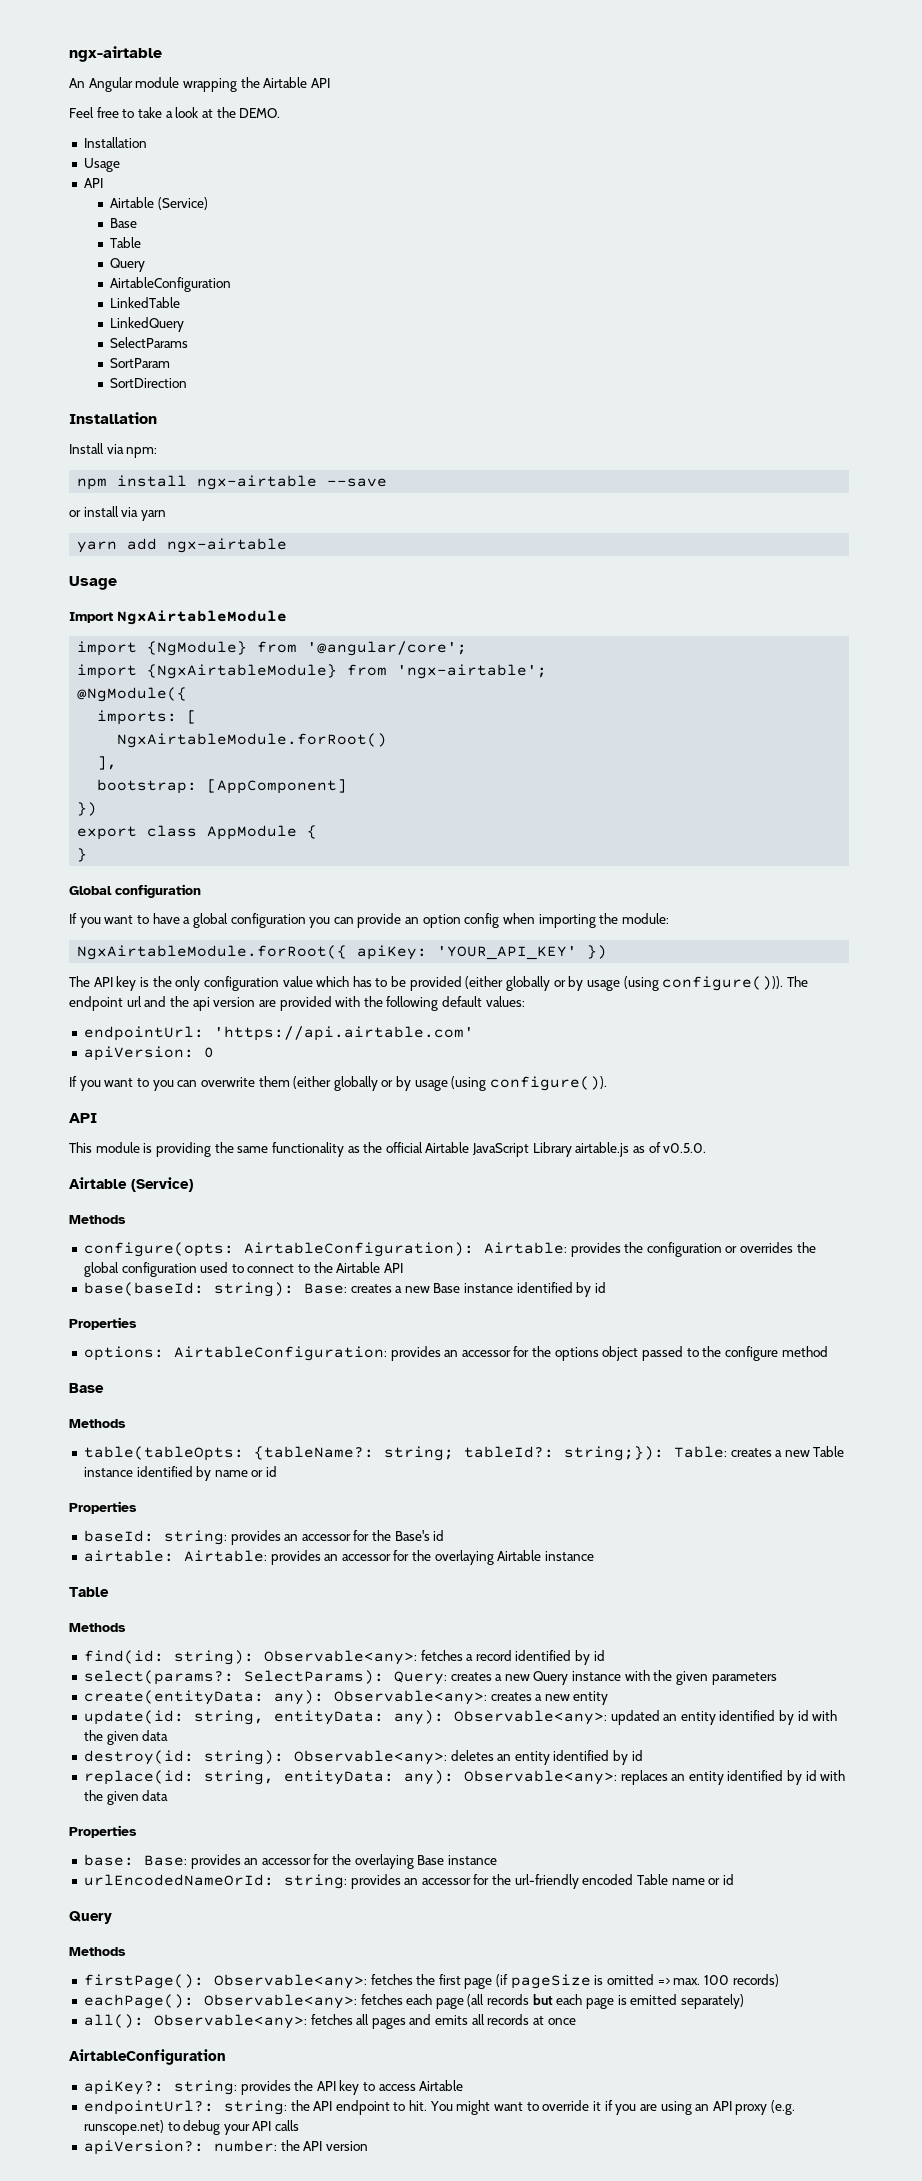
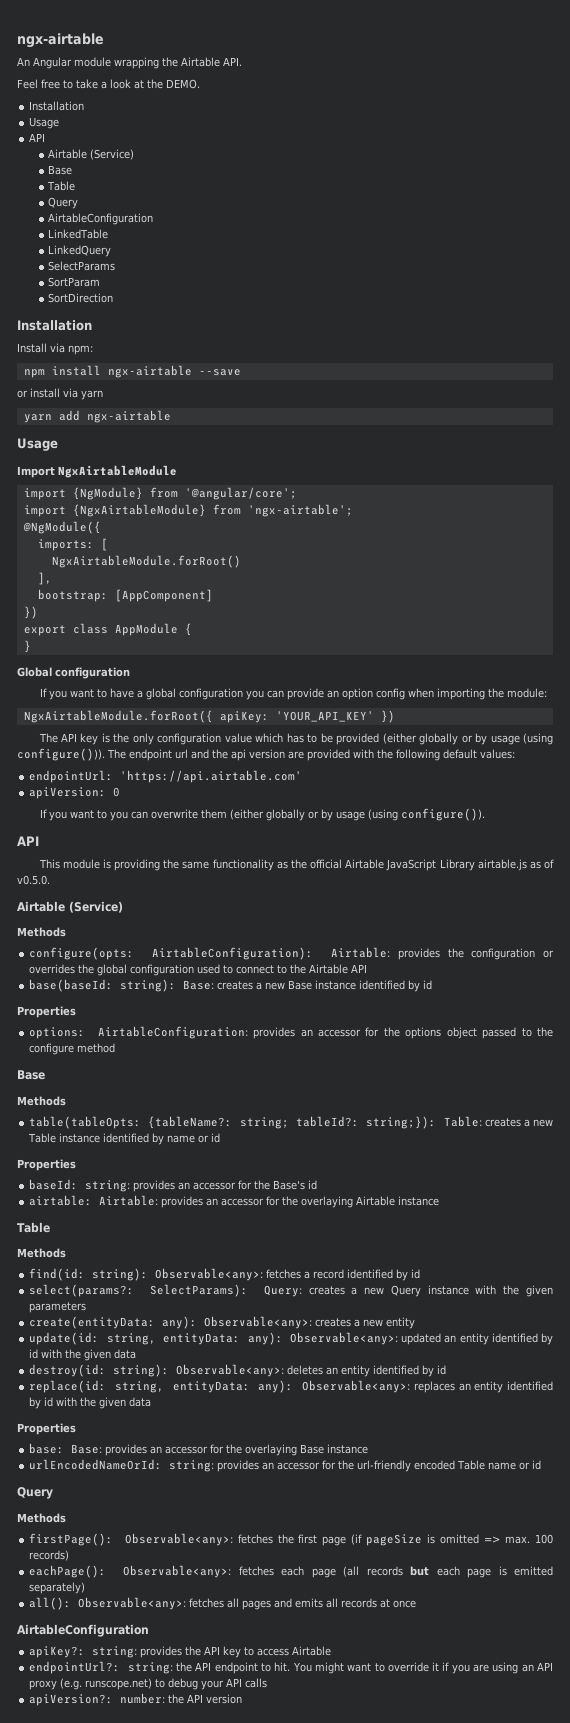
[310,78,330,88] API -> [223,57,242,66] API.

